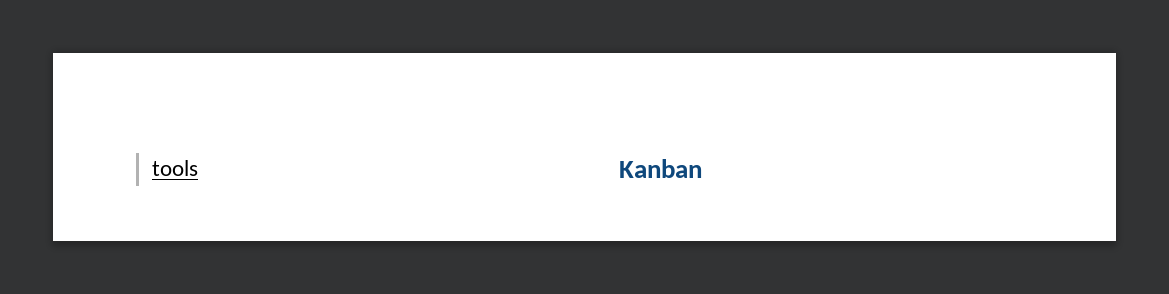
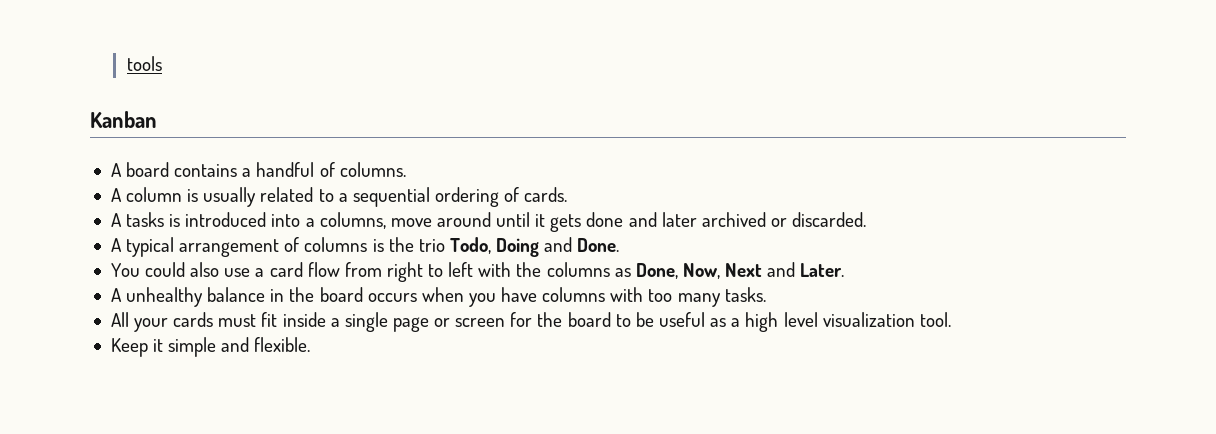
(702, 168) none -> [110,162,406,177] [110,187,568,207] [110,212,867,232] [110,237,620,257] [110,262,845,282] [110,287,766,307] [110,312,951,332] [110,337,311,357] // A board contains a handful of columns. // A column is usually related to a sequential ordering of cards. // A tasks is introduced into a columns, move around until it gets done and later archived or discarded. // A typical arrangement of columns is the trio Todo, Doing and Done. // You could also use a card flow from right to left with the columns as Done, Now, Next and Later. // A unhealthy balance in the board occurs when you have columns with too many tasks. // All your cards must fit inside a single page or screen for the board to be useful as a high level visualization tool. // Keep it simple and flexible.

